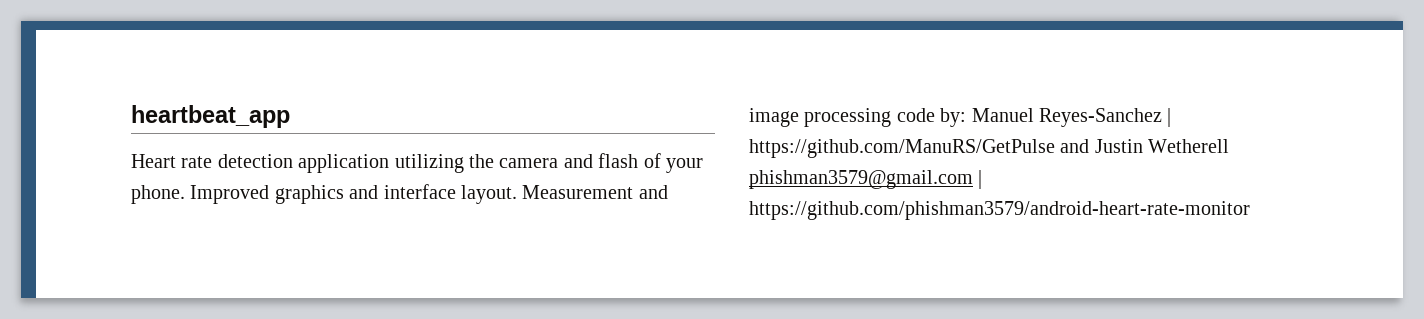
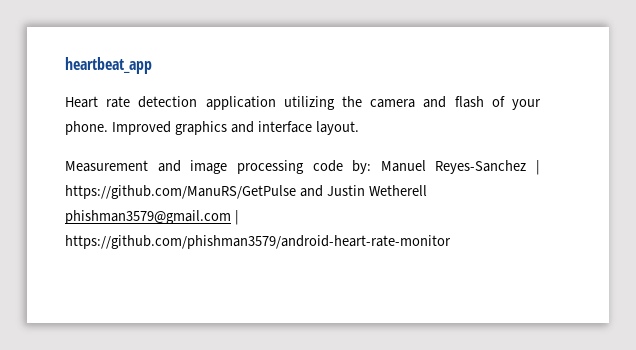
(517, 194) none -> (359, 128) //

